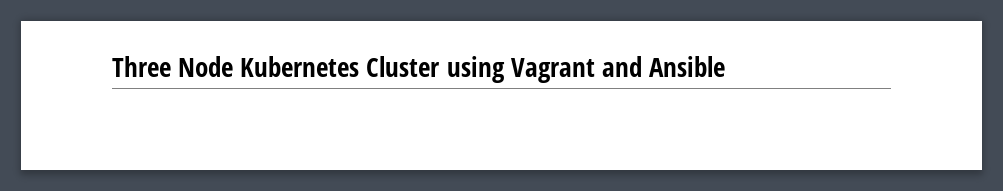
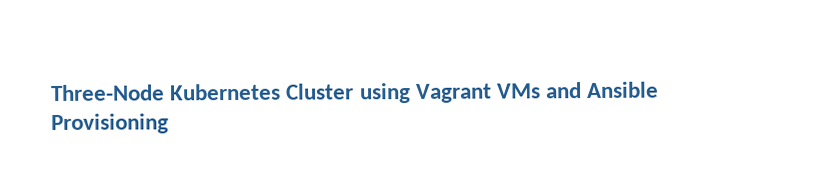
[112,56,234,77] Three Node -> [50,84,165,102] Three-Node
(595, 70) none -> [496,83,542,99] VMs
(726, 66) none -> [51,113,169,135] Provisioning

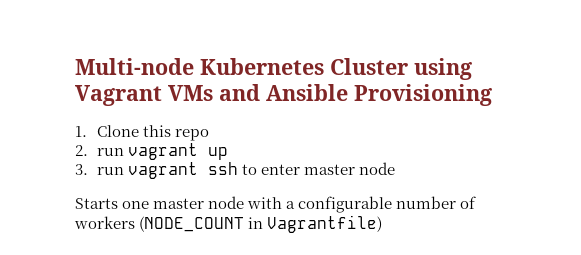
[50,84,165,102] Three-Node -> [75,58,194,75] Multi-node
(169, 124) none -> [75,125,209,141] [75,143,228,160] [75,162,396,179] [75,196,477,213] [74,215,383,233] // 1. Clone this repo // 2. run vagrant up // 3. run vagrant ssh to enter master node // Starts one master node with a configurable number of workers (NODE_COUNT in Vagrantfile)

